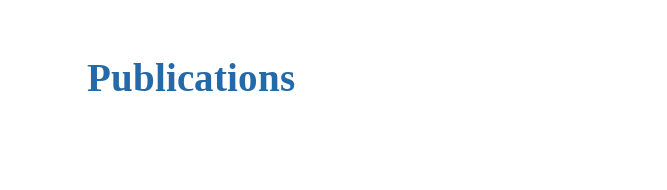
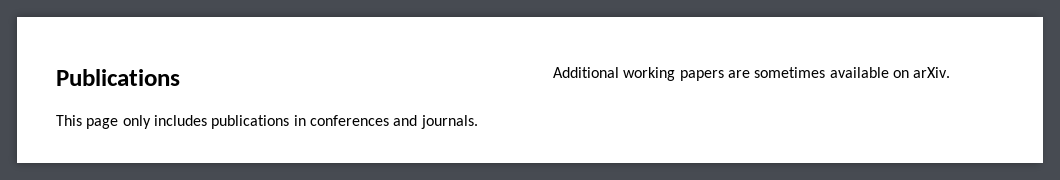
(295, 77) none -> [56,115,478,129] [553,67,951,81] // This page only includes publications in conferences and journals. Additional working papers are sometimes available on arXiv.

